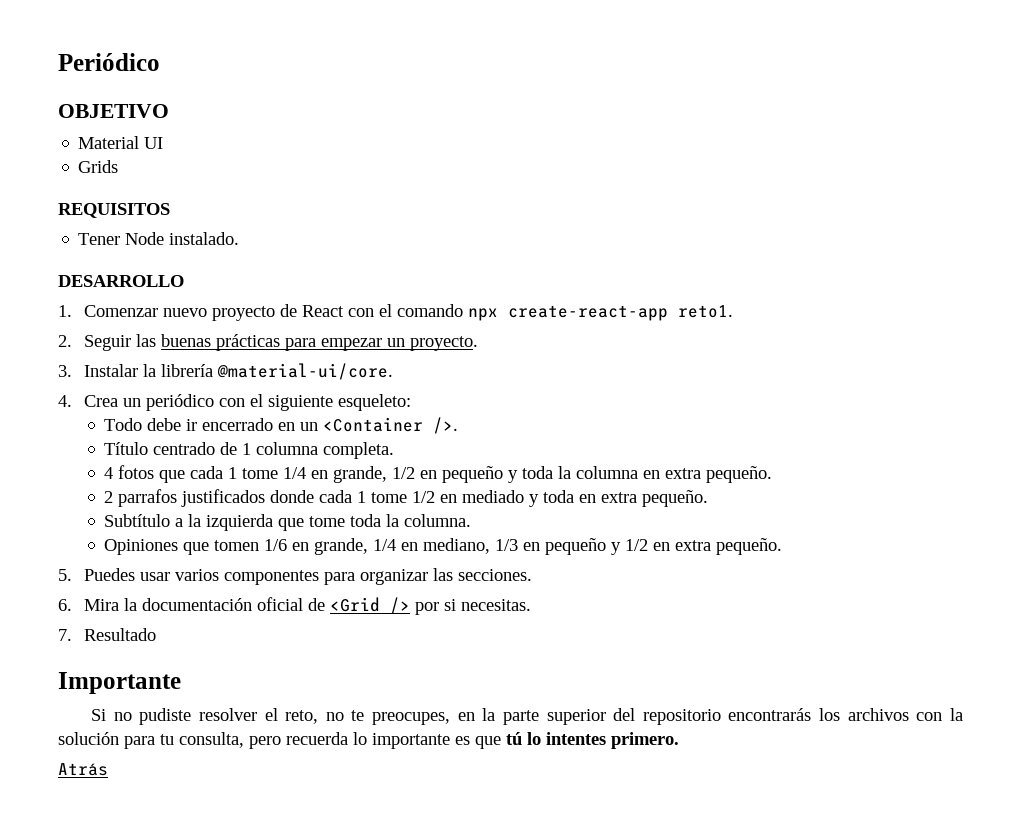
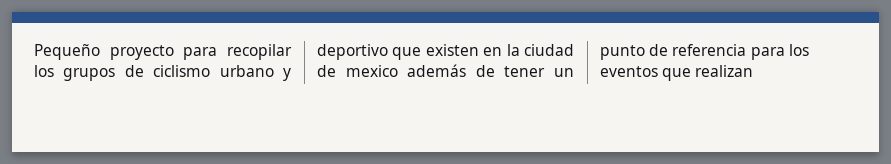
[58,53,160,71] [58,104,169,118] [78,136,164,149] [78,160,119,173] [58,203,170,218] [78,232,240,245] [58,275,184,287] [58,304,734,321] [58,334,479,351] [58,363,394,380] [58,394,412,411] [104,417,459,434] [104,442,395,459] [104,465,773,483] [104,489,709,507] [104,514,472,531] [104,538,783,555] [58,568,533,585] [58,597,532,615] [58,628,157,641] [58,672,181,694] [90,708,964,725] [58,732,679,749] [58,763,108,776] Periódico // OBJETIVO // Material UI // Grids // REQUISITOS // Tener Node instalado. // DESARROLLO // 1. Comenzar nuevo proyecto de React con el comando npx create-react-app reto1. // 2. Seguir las buenas prácticas para empezar un proyecto. // 3. Instalar la librería @material-ui/core. // 4. Crea un periódico con el siguiente esqueleto: // Todo debe ir encerrado en un <Container />. // Título centrado de 1 columna completa. // 4 fotos que cada 1 tome 1/4 en grande, 1/2 en pequeño y toda la columna en extra pequeño. // 2 parrafos justificados donde cada 1 tome 1/2 en mediado y toda en extra pequeño. // Subtítulo a la izquierda que tome toda la columna. // Opiniones que tomen 1/6 en grande, 1/4 en mediano, 1/3 en pequeño y 1/2 en extra pequeño. // 5. Puedes usar varios componentes para organizar las secciones. // 6. Mira la documentación oficial de <Grid /> por si necesitas. // 7. Resultado // Importante // Si no pudiste resolver el reto, no te preocupes, en la parte superior del repositorio encontrarás los archivos con la solución para tu consulta, pero recuerda lo importante es que tú lo intentes primero. // Atrás -> [34,44,292,60] [34,65,291,81] [317,44,574,60] [317,64,574,77] [600,44,809,60] [600,65,754,81] Pequeño proyecto para recopilar los grupos de ciclismo urbano y deportivo que existen en la ciudad de mexico además de tener un punto de referencia para los eventos que realizan

